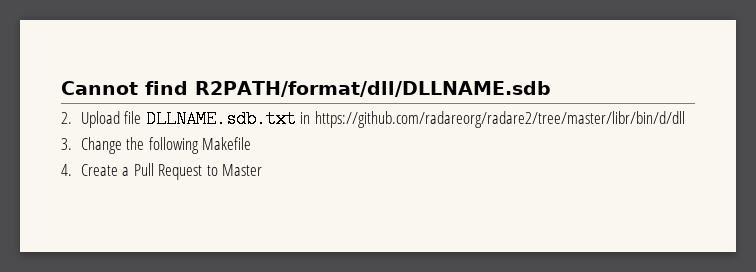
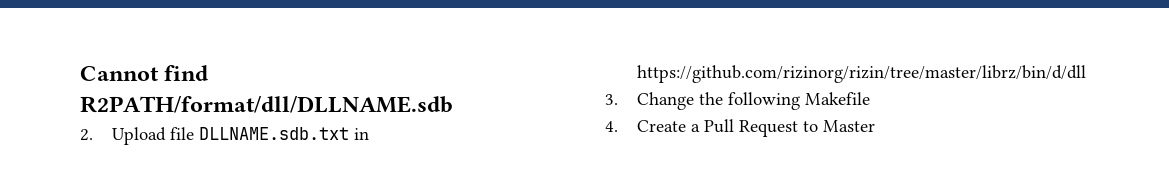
[314,111,685,128] https://github.com/radareorg/radare2/tree/master/libr/bin/d/dll -> [637,65,1087,83] https://github.com/rizinorg/rizin/tree/master/librz/bin/d/dll

